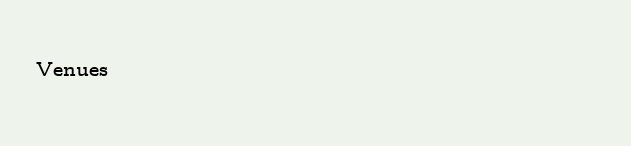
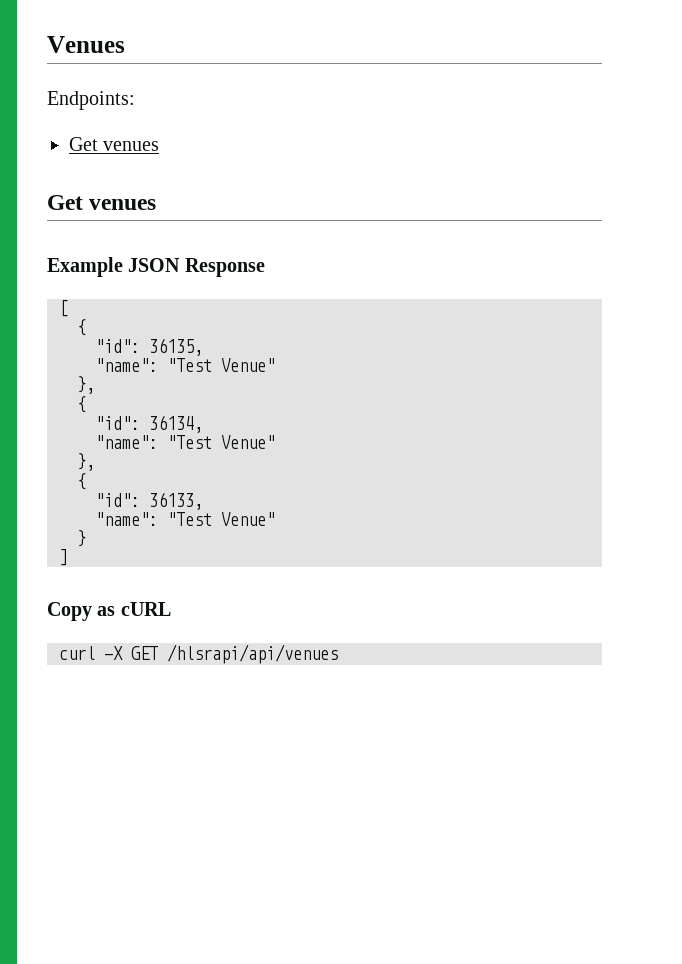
(108, 69) none -> [47,91,135,110] [69,137,160,151] [47,195,157,210] [47,257,265,277] [59,300,68,317] [77,319,86,336] [95,338,203,356] [95,358,275,372] [77,376,95,394] [77,396,86,413] [95,415,203,433] [95,435,275,449] [77,453,95,471] [77,473,86,490] [95,492,203,510] [95,512,275,526] [77,530,86,547] [59,549,68,566] [47,602,171,621] [59,644,338,664] // Endpoints: // Get venues // Get venues // Example JSON Response // [ // { // "id": 36135, // "name": "Test Venue" // }, // { // "id": 36134, // "name": "Test Venue" // }, // { // "id": 36133, // "name": "Test Venue" // } // ] // Copy as cURL // curl -X GET /hlsrapi/api/venues

